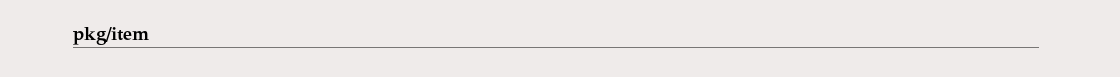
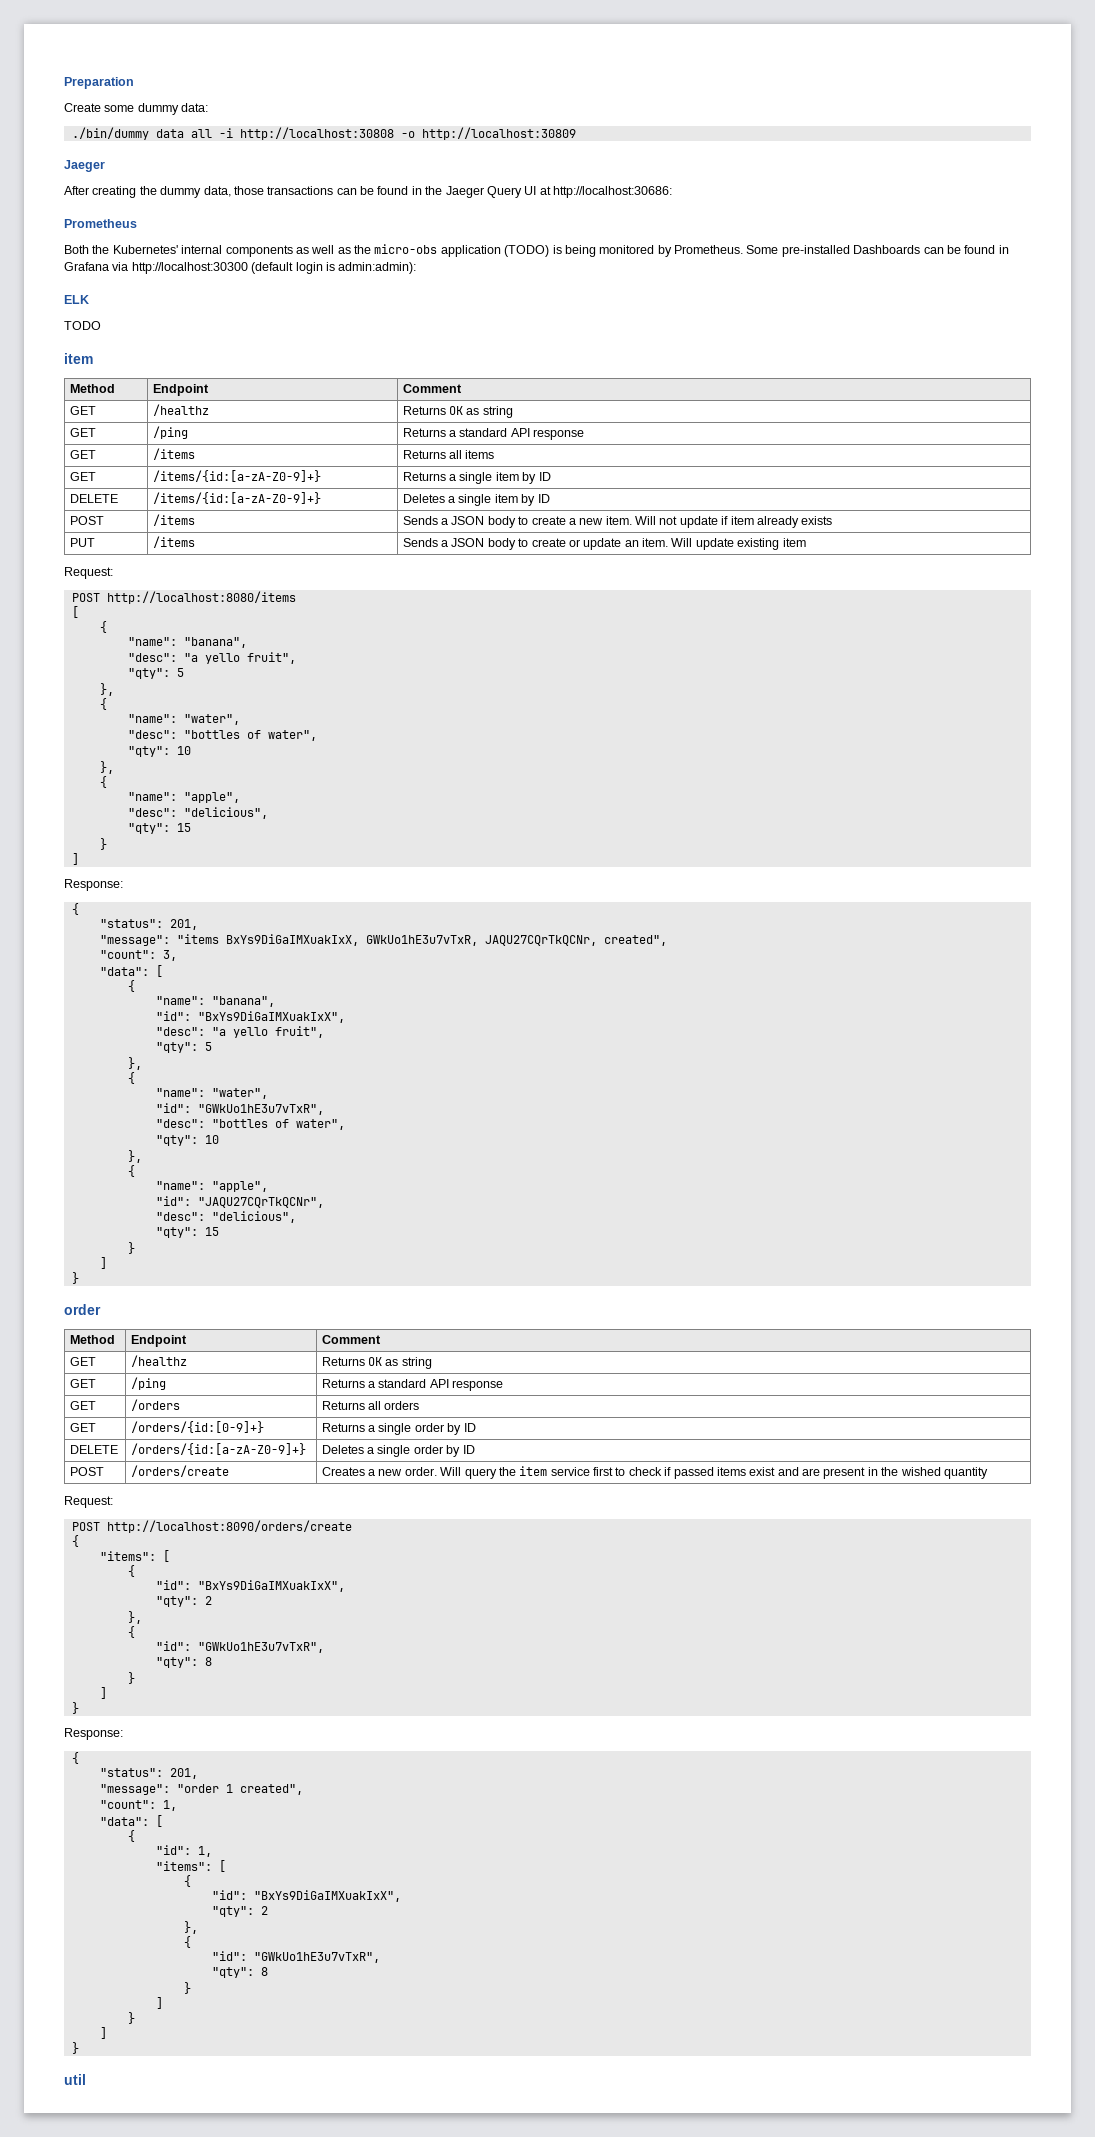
[73,27,149,45] pkg/item -> [64,77,134,89] [64,103,209,115] [71,127,576,140] [64,160,105,172] [64,186,672,198] [64,219,137,228] [64,244,1009,257] [64,262,417,274] [64,295,89,304] [64,321,101,330] [64,353,93,364] [69,384,115,393] [152,384,209,396] [402,384,462,393] [69,406,96,415] [152,404,209,416] [402,406,513,418] [69,428,96,437] [152,426,188,439] [402,428,585,440] [69,450,96,459] [152,448,195,460] [402,450,495,459] [69,472,96,481] [152,470,321,482] [402,472,551,484] [69,494,118,503] [152,492,321,504] [402,494,550,506] [69,516,104,525] [152,514,195,526] [402,516,833,528] [69,538,95,547] [152,536,195,548] [402,538,806,550] [64,567,113,579] [71,591,296,604] [71,606,79,618] [99,621,107,633] [127,637,247,648] [127,652,296,664] [127,668,184,679] [99,683,114,696] [99,698,107,710] [127,714,240,725] [127,730,317,741] [127,746,191,757] [99,761,114,774] [99,776,107,788] [127,792,240,803] [127,807,268,819] [127,823,191,834] [99,838,107,850] [71,853,79,865] [64,879,123,891] [71,903,79,915] [99,919,198,930] [99,934,667,946] [99,950,177,961] [99,965,163,977] [127,980,135,992] [155,996,275,1007] [155,1011,345,1023] [155,1026,324,1038] [155,1042,212,1053] [127,1057,142,1070] [127,1072,135,1084] [155,1088,268,1099] [155,1103,324,1115] [155,1119,345,1130] [155,1135,219,1146] [127,1150,142,1163] [127,1165,135,1177] [155,1181,268,1192] [155,1196,324,1208] [155,1211,296,1223] [155,1227,219,1238] [127,1242,135,1254] [99,1257,107,1269] [71,1272,79,1284] [64,1304,101,1315] [69,1335,115,1344] [130,1335,187,1347] [321,1335,381,1344] [69,1357,96,1366] [130,1355,187,1367] [321,1357,432,1369] [69,1379,96,1388] [130,1377,166,1390] [321,1379,504,1391] [69,1401,96,1410] [130,1399,180,1411] [321,1401,420,1410] [69,1423,96,1432] [130,1421,264,1433] [321,1423,476,1435] [69,1445,118,1454] [130,1443,306,1455] [321,1445,475,1457] [69,1467,104,1476] [130,1465,229,1477] [321,1466,988,1479] [64,1496,113,1508] [71,1520,352,1533] [71,1535,79,1547] [99,1550,170,1562] [127,1565,135,1577] [155,1580,345,1592] [155,1596,212,1607] [127,1611,142,1624] [127,1626,135,1638] [155,1641,324,1653] [155,1657,212,1668] [127,1672,135,1684] [99,1687,107,1699] [71,1702,79,1714] [64,1728,123,1740] [71,1752,79,1764] [99,1768,198,1779] [99,1784,303,1795] [99,1800,177,1811] [99,1815,163,1827] [127,1830,135,1842] [155,1845,212,1857] [155,1860,226,1872] [183,1875,191,1887] [211,1890,401,1902] [211,1906,268,1917] [183,1921,198,1934] [183,1936,191,1948] [211,1951,380,1963] [211,1967,268,1978] [183,1982,191,1994] [155,1997,163,2009] [127,2012,135,2024] [99,2027,107,2039] [71,2042,79,2054] [64,2074,86,2085] Preparation // Create some dummy data: // ./bin/dummy data all -i http://localhost:30808 -o http://localhost:30809 // Jaeger // After creating the dummy data, those transactions can be found in the Jaeger Query UI at http://localhost:30686: // Prometheus // Both the Kubernetes' internal components as well as the micro-obs application (TODO) is being monitored by Prometheus. Some pre-installed Dashboards can be found in Grafana via http://localhost:30300 (default login is admin:admin): // ELK // TODO // item // Method | Endpoint | Comment // GET | /healthz | Returns OK as string // GET | /ping | Returns a standard API response // GET | /items | Returns all items // GET | /items/{id:[a-zA-Z0-9]+} | Returns a single item by ID // DELETE | /items/{id:[a-zA-Z0-9]+} | Deletes a single item by ID // POST | /items | Sends a JSON body to create a new item. Will not update if item already exists // PUT | /items | Sends a JSON body to create or update an item. Will update existing item // Request: // POST http://localhost:8080/items // [ // { // "name": "banana", // "desc": "a yello fruit", // "qty": 5 // }, // { // "name": "water", // "desc": "bottles of water", // "qty": 10 // }, // { // "name": "apple", // "desc": "delicious", // "qty": 15 // } // ] // Response: // { // "status": 201, // "message": "items BxYs9DiGaIMXuakIxX, GWkUo1hE3u7vTxR, JAQU27CQrTkQCNr, created", // "count": 3, // "data": [ // { // "name": "banana", // "id": "BxYs9DiGaIMXuakIxX", // "desc": "a yello fruit", // "qty": 5 // }, // { // "name": "water", // "id": "GWkUo1hE3u7vTxR", // "desc": "bottles of water", // "qty": 10 // }, // { // "name": "apple", // "id": "JAQU27CQrTkQCNr", // "desc": "delicious", // "qty": 15 // } // ] // } // order // Method | Endpoint | Comment // GET | /healthz | Returns OK as string // GET | /ping | Returns a standard API response // GET | /orders | Returns all orders // GET | /orders/{id:[0-9]+} | Returns a single order by ID // DELETE | /orders/{id:[a-zA-Z0-9]+} | Deletes a single order by ID // POST | /orders/create | Creates a new order. Will query the item service first to check if passed items exist and are present in the wished quantity // Request: // POST http://localhost:8090/orders/create // { // "items": [ // { // "id": "BxYs9DiGaIMXuakIxX", // "qty": 2 // }, // { // "id": "GWkUo1hE3u7vTxR", // "qty": 8 // } // ] // } // Response: // { // "status": 201, // "message": "order 1 created", // "count": 1, // "data": [ // { // "id": 1, // "items": [ // { // "id": "BxYs9DiGaIMXuakIxX", // "qty": 2 // }, // { // "id": "GWkUo1hE3u7vTxR", // "qty": 8 // } // ] // } // ] // } // util

